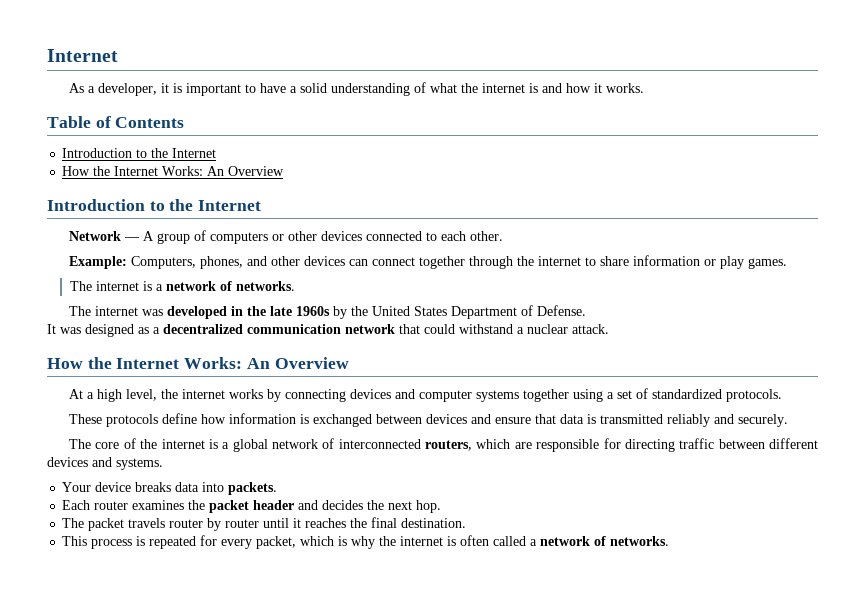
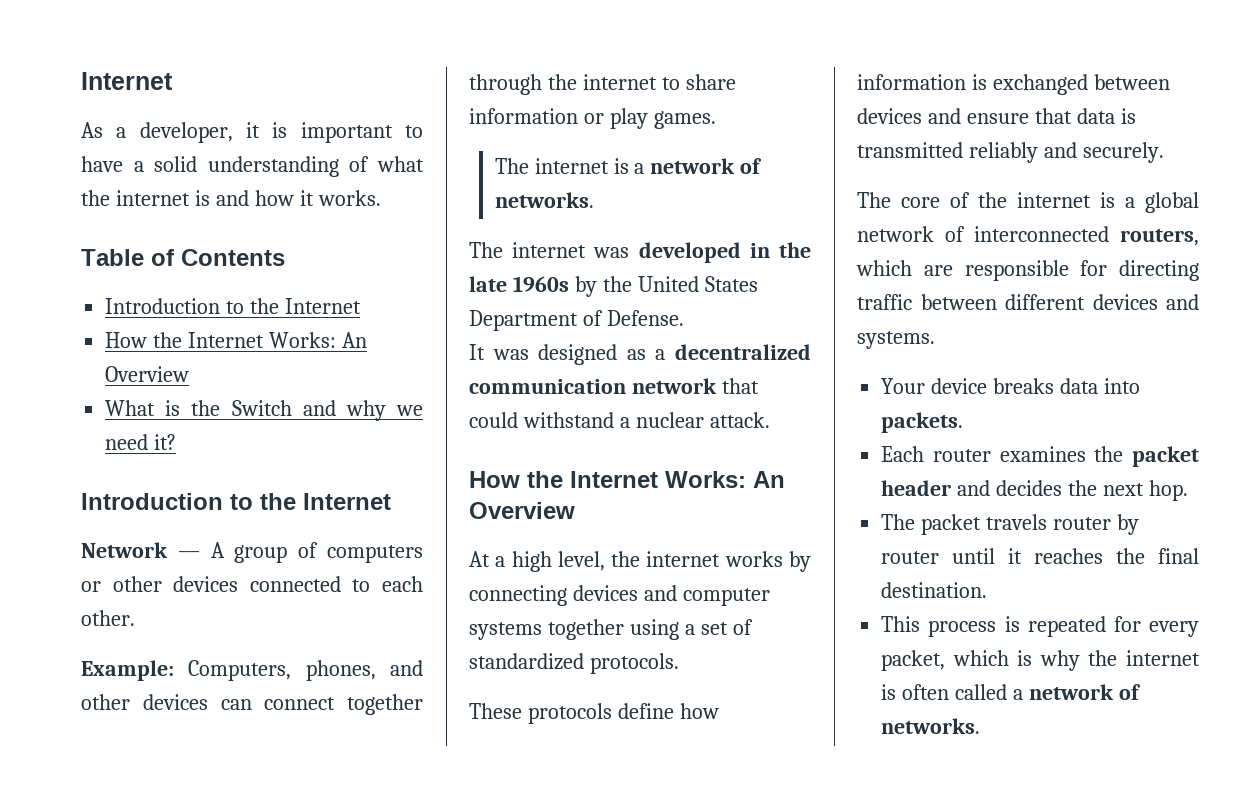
(285, 171) none -> [105,400,423,421] [105,434,177,450] // What is the Switch and why we need it?

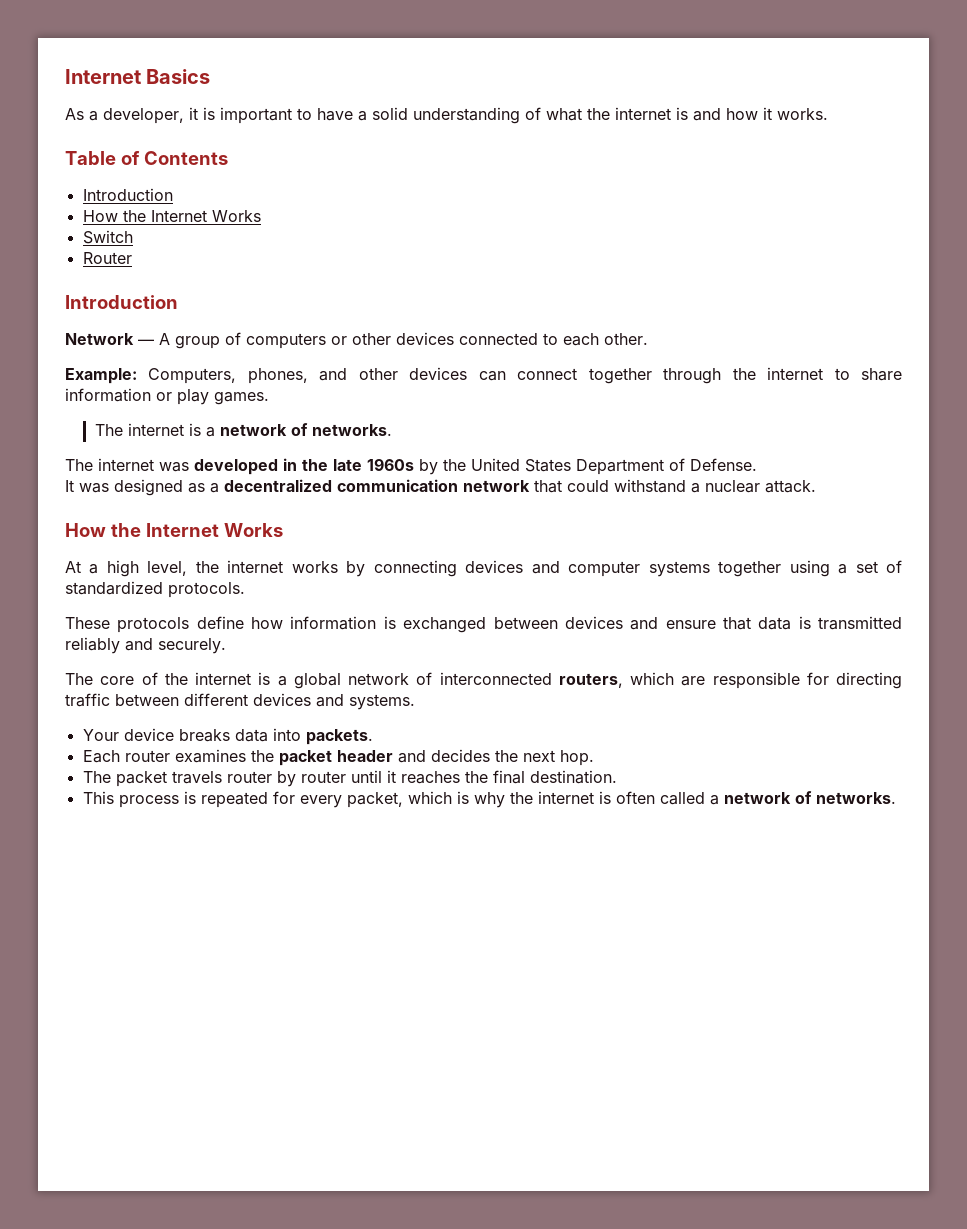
[81,72,173,90] Internet -> [65,69,211,84] Internet Basics
[226,298,362,314] [105,332,367,348] [105,366,190,382] [105,400,423,421] [105,434,177,450] [81,493,391,510] to the Internet // How the Internet Works: An Overview // What is the Switch and why we need it? // Introduction to the Internet -> [82,210,261,222] [82,230,133,244] [82,252,132,264] [65,295,178,309] // How the Internet Works // Switch // Router // Introduction
[665,471,785,488] [469,502,575,519] Works: An Overview -> [223,523,283,537] Works

